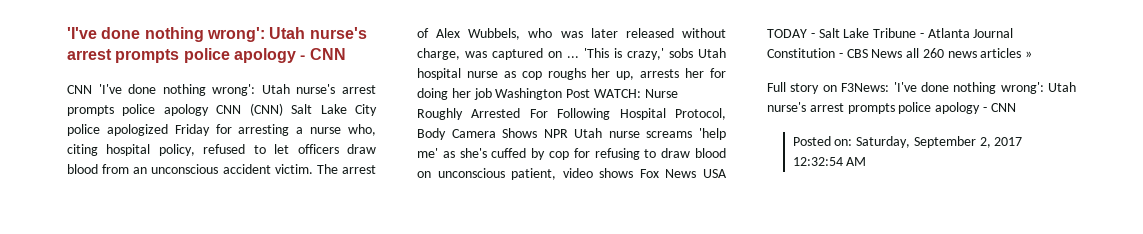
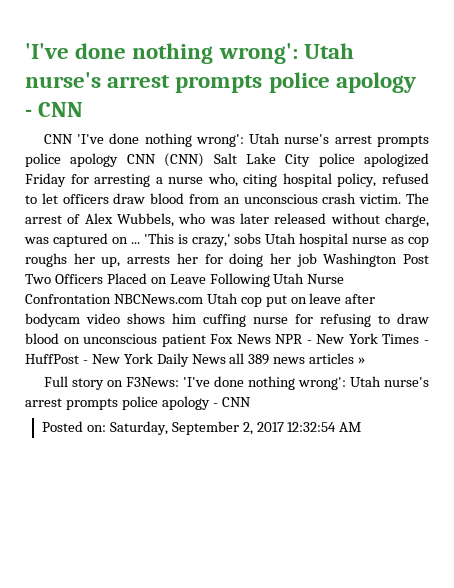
[222,164,271,174] accident -> [322,193,357,204] crash
[593,89,678,98] [417,108,726,120] [417,128,726,140] [417,148,569,160] WATCH: Nurse Roughly Arrested For Following Hospital Protocol, Body Camera Shows NPR Utah nurse screams 'help me' as she's cuffed by cop -> [25,273,345,287] [25,293,376,307] [25,313,288,327] Two Officers Placed on Leave Following Utah Nurse Confrontation NBCNews.com Utah cop put on leave after bodycam video shows him cuffing nurse
[511,168,727,180] [767,28,1014,38] [767,48,868,58] patient, video shows Fox News USA TODAY - Salt Lake Tribune - Atlanta Journal Constitution - CBS -> [161,333,430,347] [25,353,189,367] patient Fox News NPR - New York Times - HuffPost - New York Daily
[922,48,944,58] 260 -> [248,354,270,365] 389

